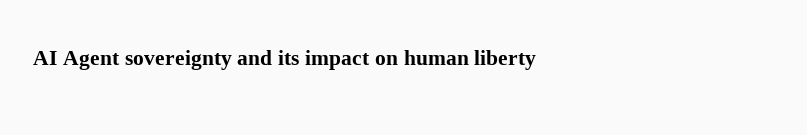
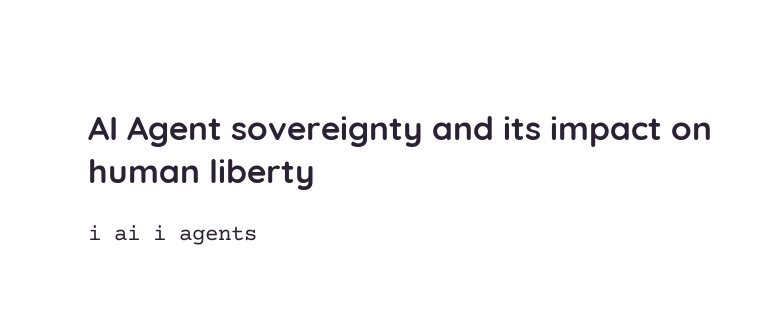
(537, 60) none -> [88,225,257,245] // i ai i agents

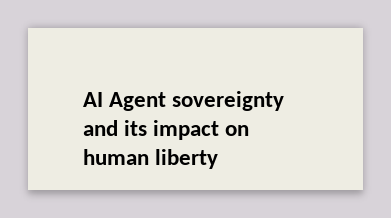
[88,225,257,245] // i ai i agents -> (219, 159) none

